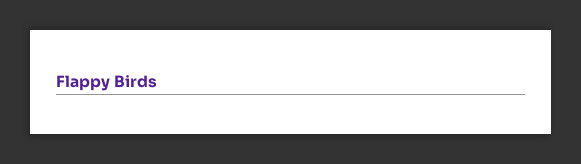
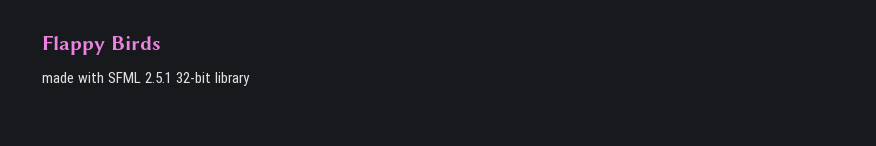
(158, 81) none -> [42,72,251,86] // made with SFML 2.5.1 32-bit library

